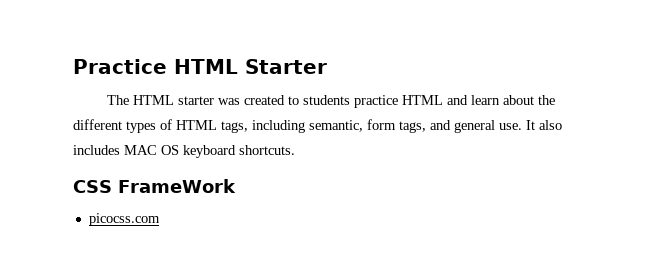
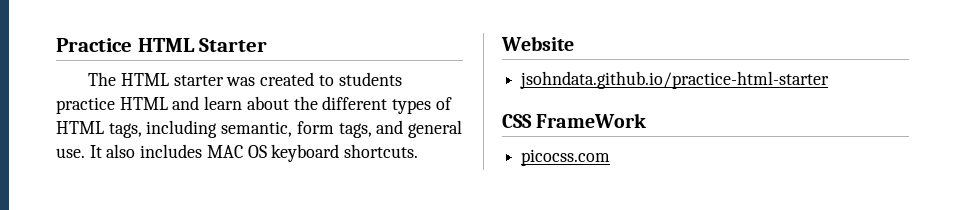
(295, 150) none -> [501,36,574,51] [520,71,830,89] // Website // jsohndata.github.io/practice-html-starter

